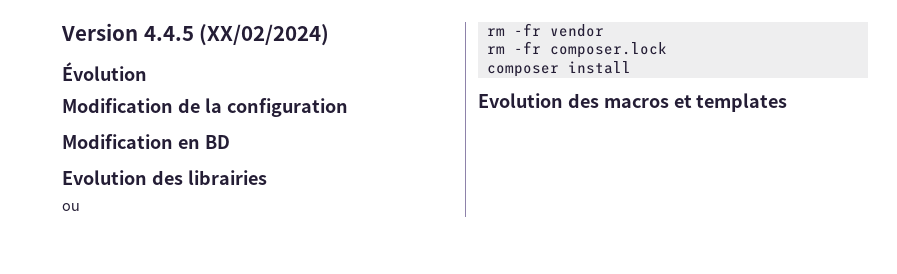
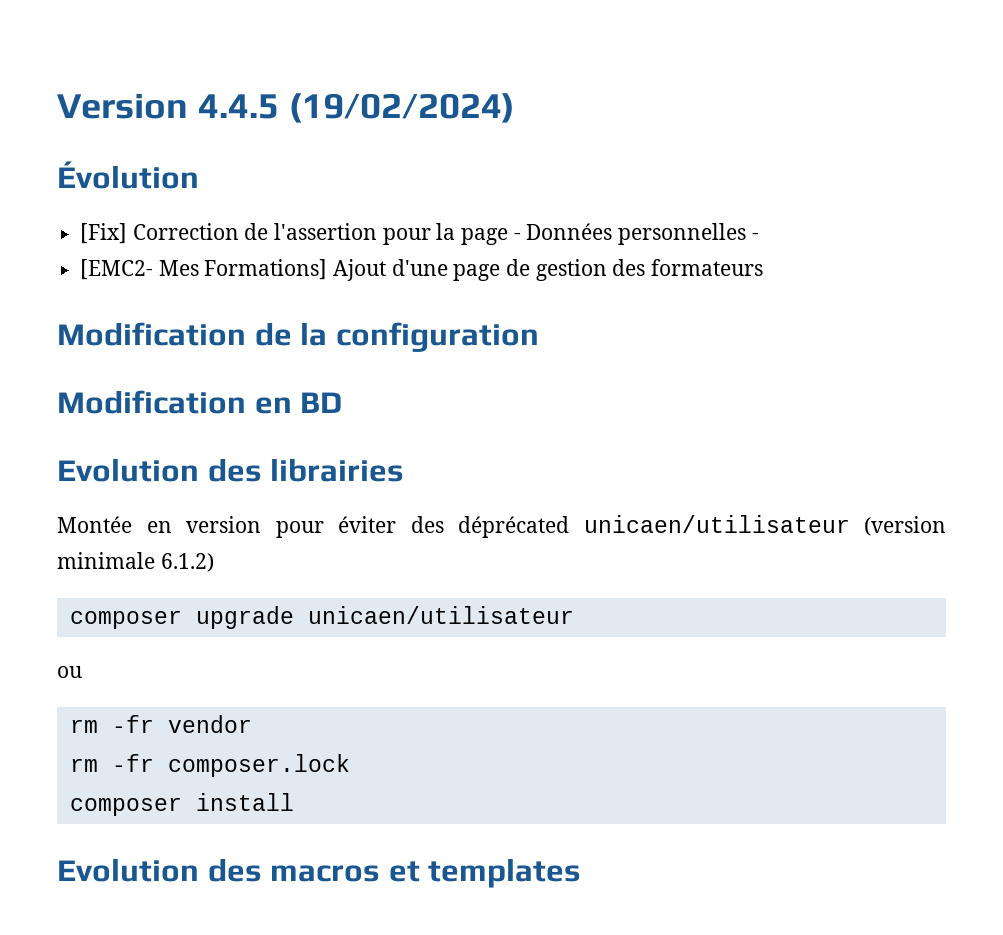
[199,24,330,46] (XX/02/2024) -> [288,93,515,123] (19/02/2024)
(147, 71) none -> [80,223,759,245] [80,259,764,281] // [Fix] Correction de l'assertion pour la page - Données personnelles - // [EMC2- Mes Formations] Ajout d'une page de gestion des formateurs
(267, 177) none -> [57,515,946,538] [57,552,214,572] [69,606,574,629] // Montée en version pour éviter des déprécated unicaen/utilisateur (version minimale 6.1.2) // composer upgrade unicaen/utilisateur

